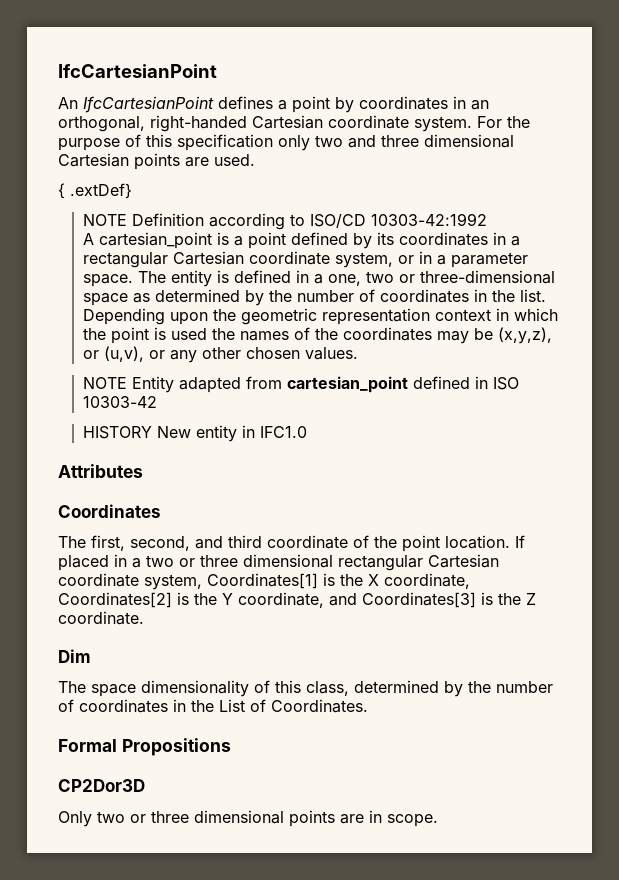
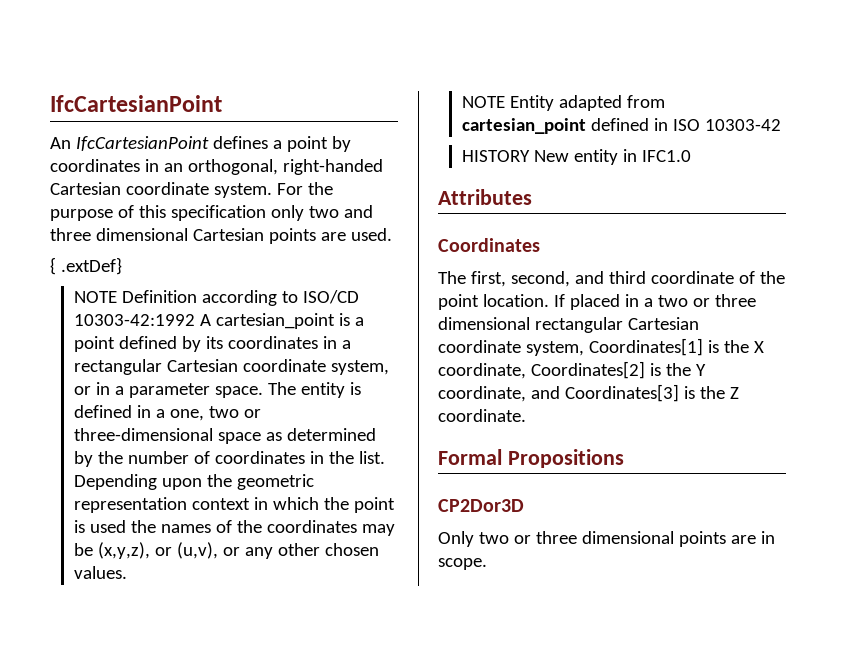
(487, 219) // -> (195, 320) none
[58,649,91,663] [58,680,553,697] [58,699,368,713] // Dim // The space dimensionality of this class, determined by the number of coordinates in the List of Coordinates. -> (526, 415) none

